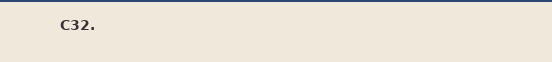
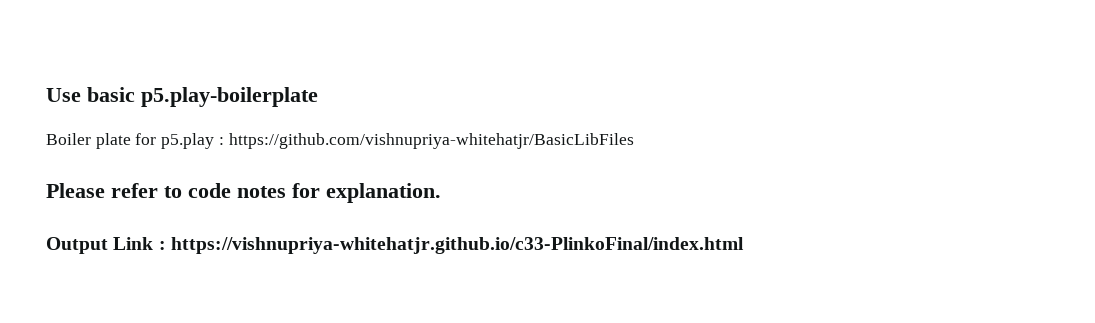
[60,20,95,30] C32. -> [46,87,318,107] [46,133,634,149] [46,183,441,203] [46,237,744,254] Use basic p5.play-boilerplate // Boiler plate for p5.play : https://github.com/vishnupriya-whitehatjr/BasicLibFiles // Please refer to code notes for explanation. // Output Link : https://vishnupriya-whitehatjr.github.io/c33-PlinkoFinal/index.html

